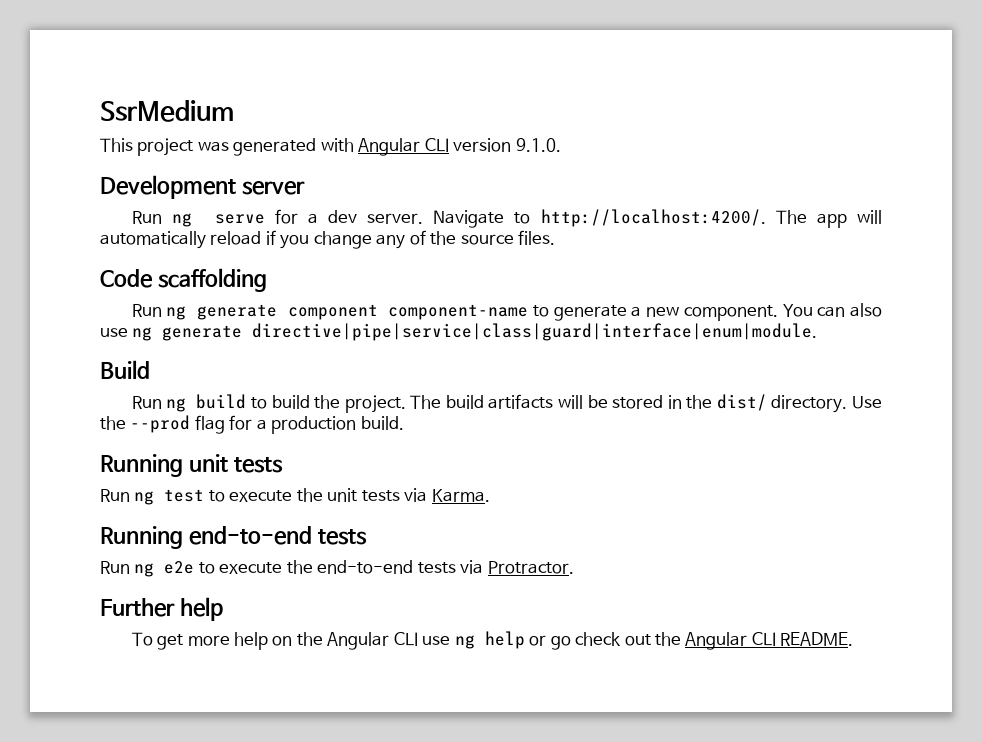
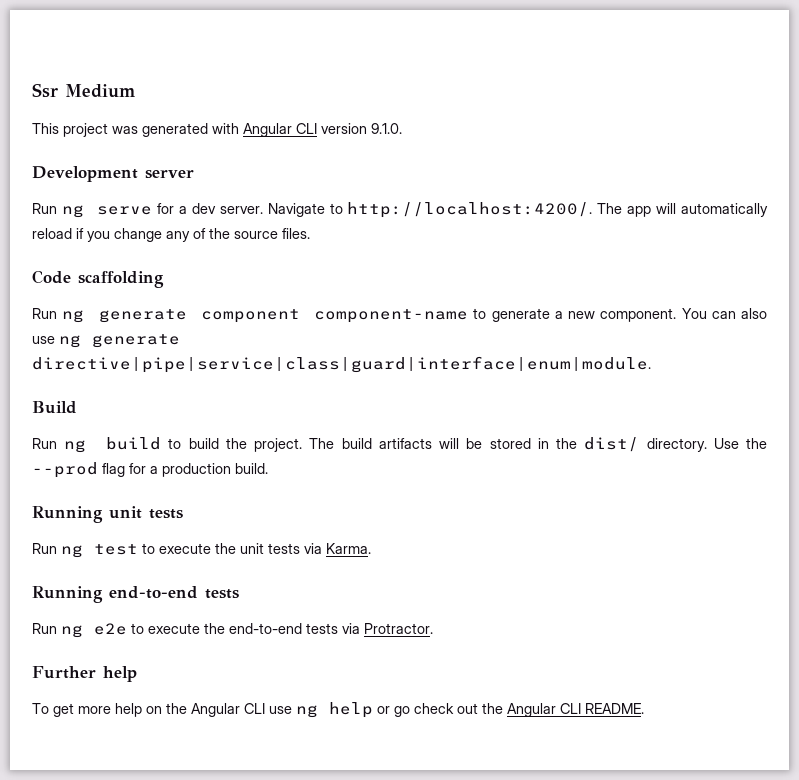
[100,100,234,122] SsrMedium -> [32,83,135,98] Ssr Medium

